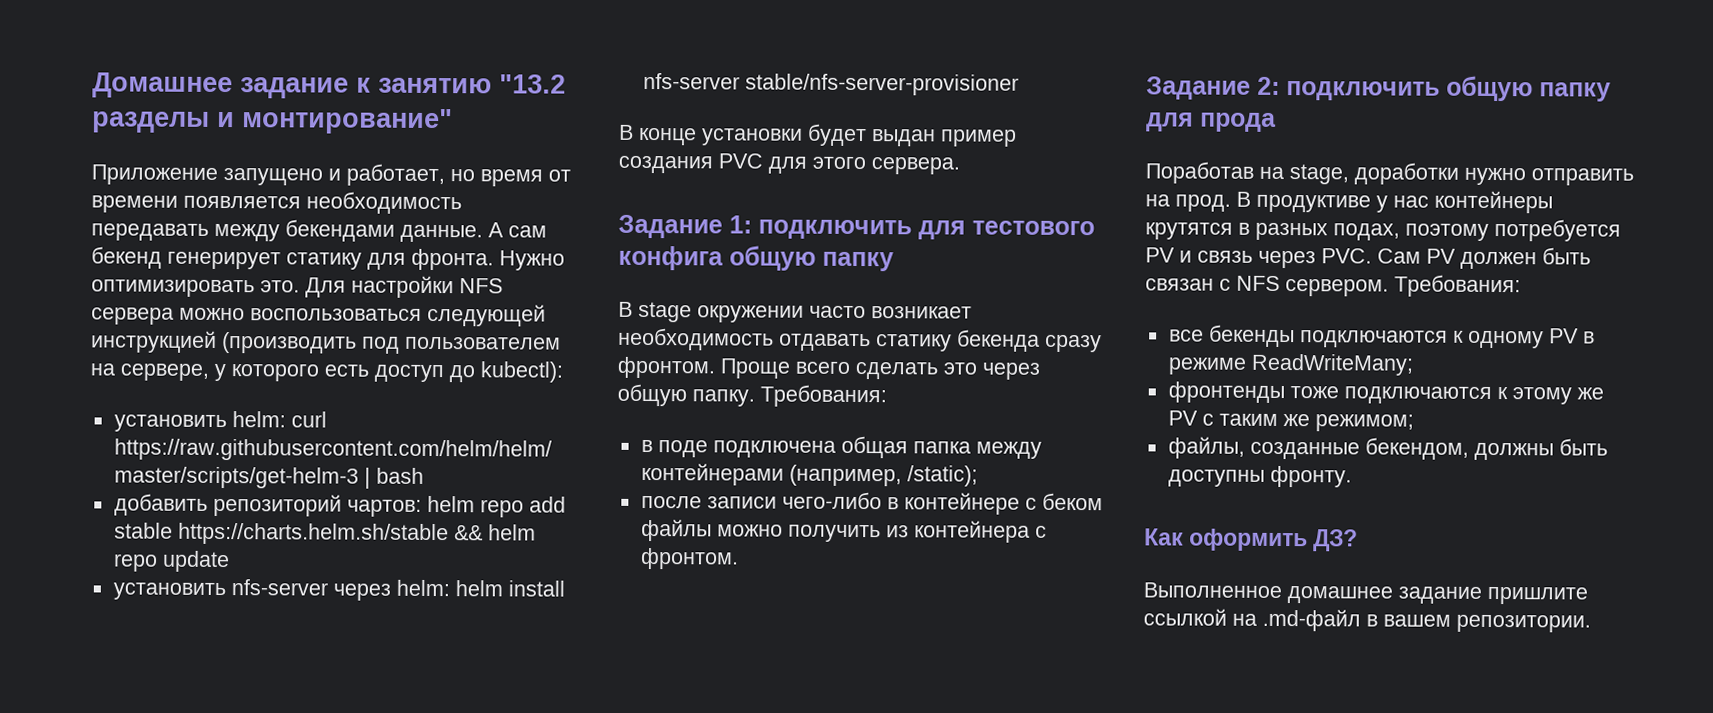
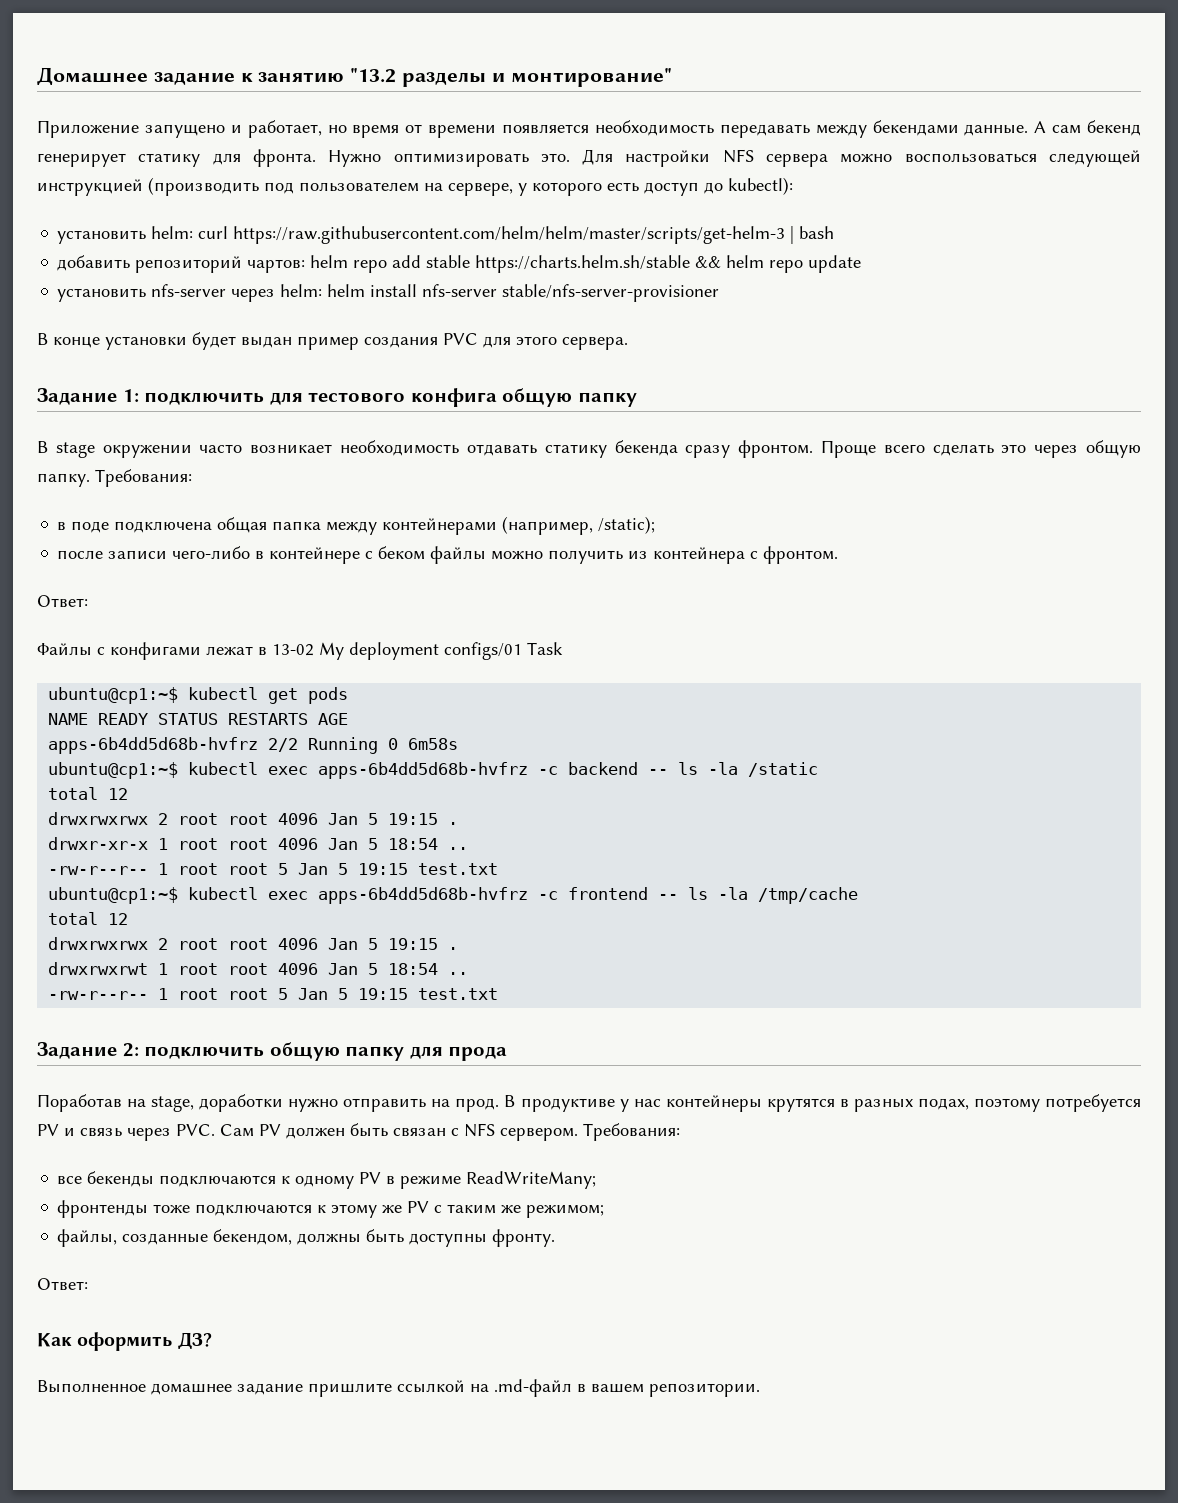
(739, 558) none -> [37,595,88,608] [37,642,563,660] [48,687,349,704] [48,713,349,725] [48,737,459,754] [48,762,819,779] [48,787,129,800] [48,812,459,825] [48,837,469,850] [48,863,499,875] [48,887,859,904] [48,912,129,925] [48,937,459,950] [48,962,469,975] [48,988,499,1000] // Ответ: // Файлы с конфигами лежат в 13-02 My deployment configs/01 Task // ubuntu@cp1:~$ kubectl get pods // NAME READY STATUS RESTARTS AGE // apps-6b4dd5d68b-hvfrz 2/2 Running 0 6m58s // ubuntu@cp1:~$ kubectl exec apps-6b4dd5d68b-hvfrz -c backend -- ls -la /static // total 12 // drwxrwxrwx 2 root root 4096 Jan 5 19:15 . // drwxr-xr-x 1 root root 4096 Jan 5 18:54 .. // -rw-r--r-- 1 root root 5 Jan 5 19:15 test.txt // ubuntu@cp1:~$ kubectl exec apps-6b4dd5d68b-hvfrz -c frontend -- ls -la /tmp/cache // total 12 // drwxrwxrwx 2 root root 4096 Jan 5 19:15 . // drwxrwxrwt 1 root root 4096 Jan 5 18:54 .. // -rw-r--r-- 1 root root 5 Jan 5 19:15 test.txt
(1352, 476) none -> [37,1278,88,1291] // Ответ:

